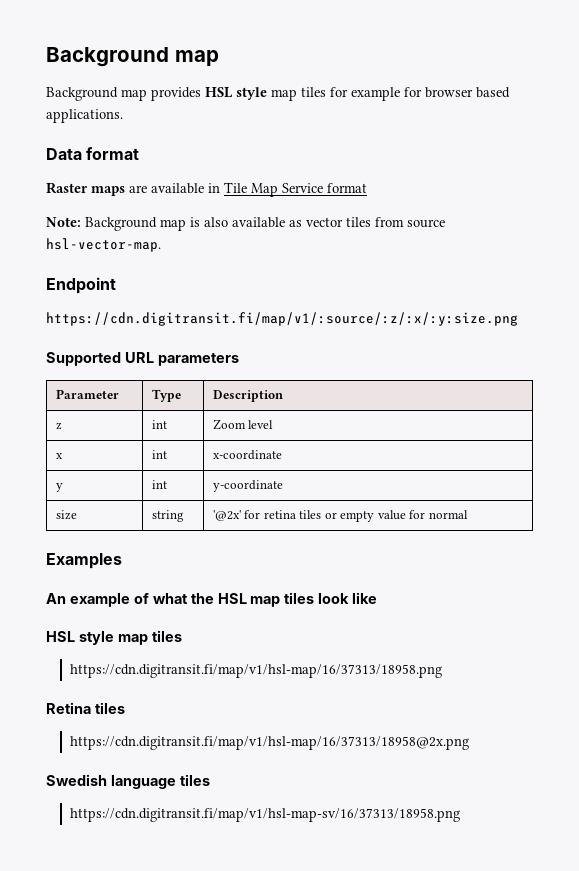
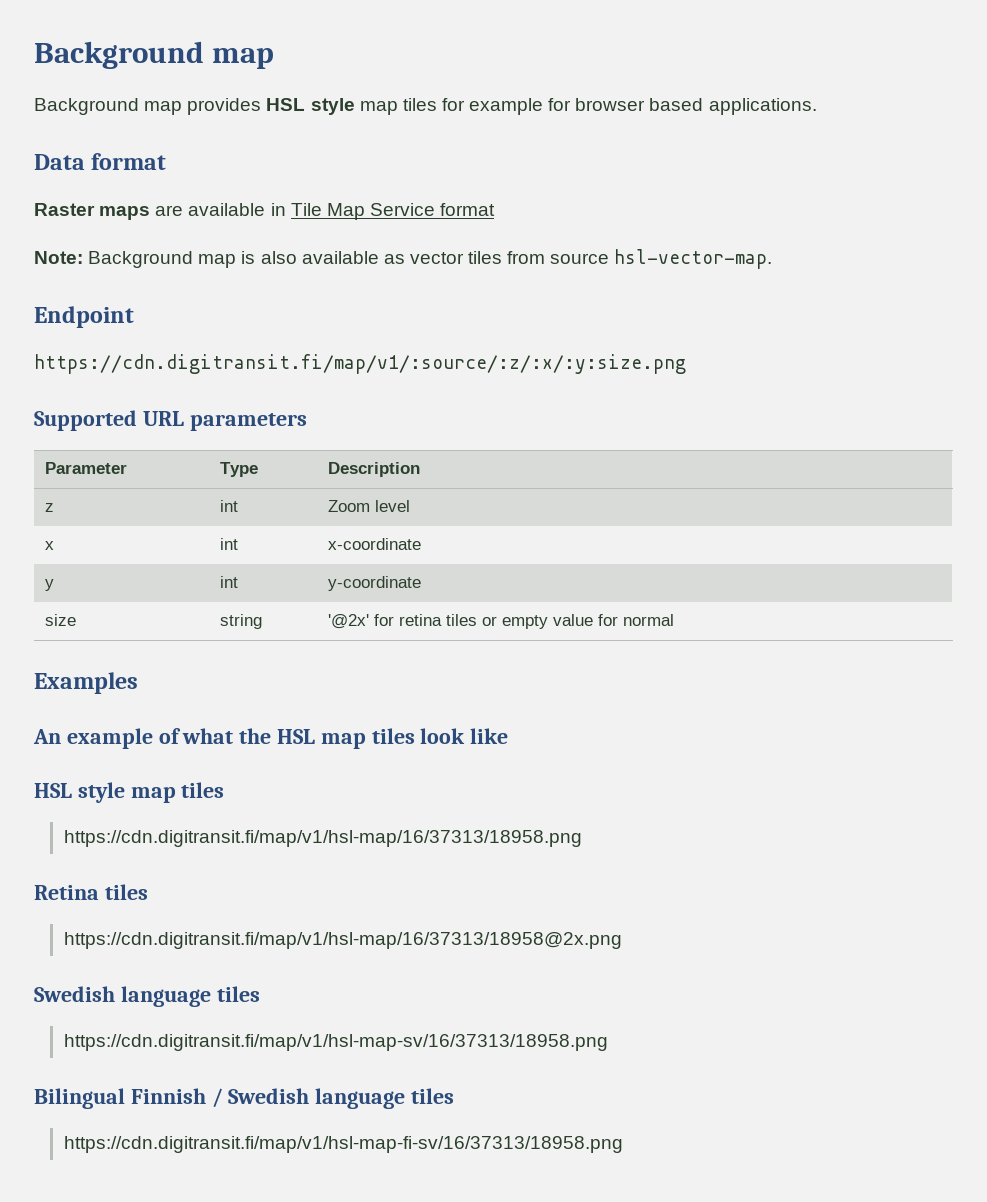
(460, 815) none -> [34,1088,455,1109] [63,1136,623,1153] // Bilingual Finnish / Swedish language tiles // https://cdn.digitransit.fi/map/v1/hsl-map-fi-sv/16/37313/18958.png

